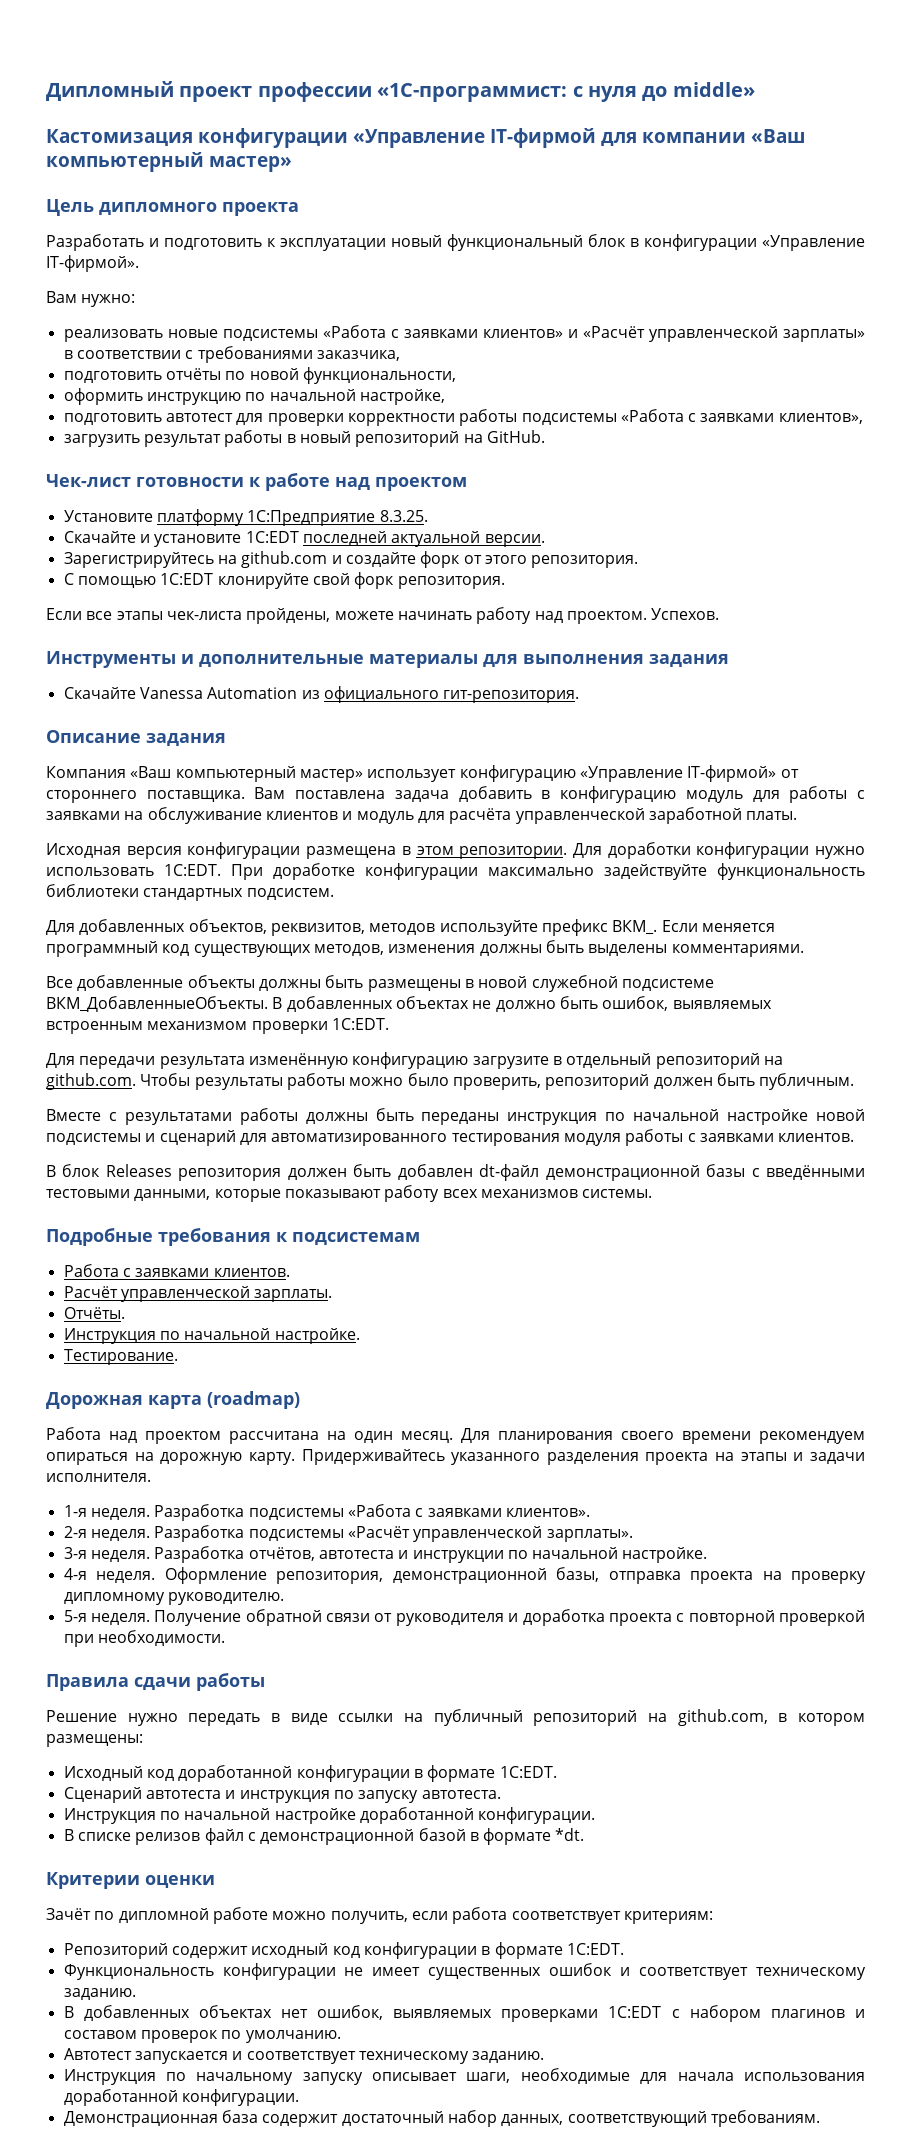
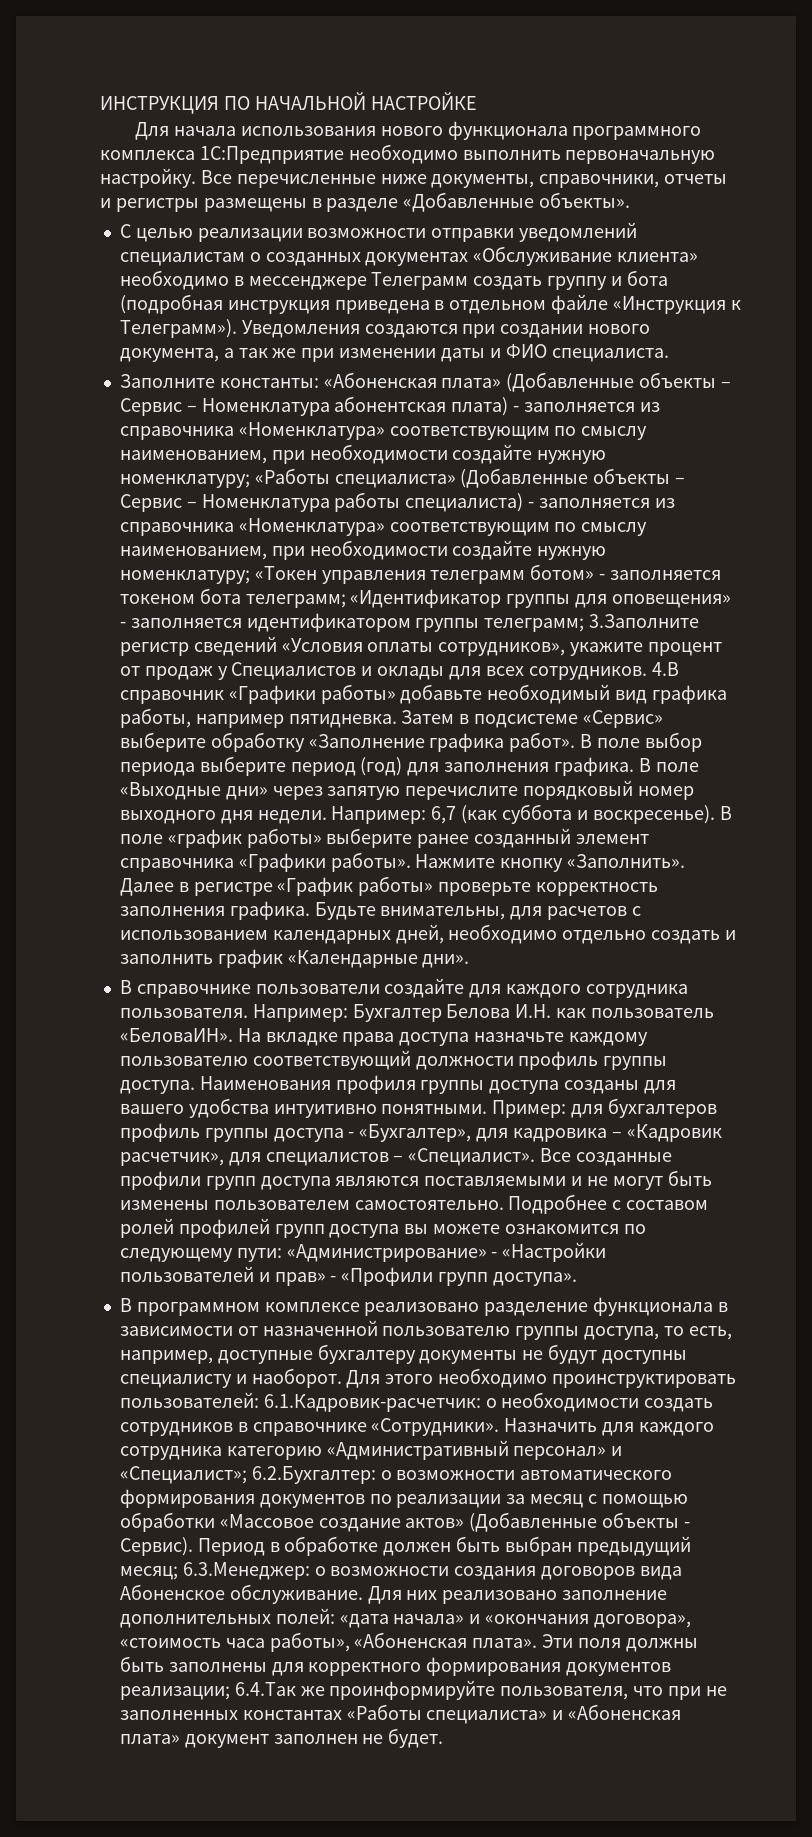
[46,81,755,102] [46,128,805,148] [46,152,292,172] [46,199,299,216] [46,234,865,251] [46,255,139,272] [46,291,136,307] [63,325,865,342] [63,346,400,363] [63,367,456,384] [63,388,445,405] [63,409,863,426] [63,430,545,447] [46,473,467,491] [63,509,428,526] [63,531,545,547] [63,551,639,568] [63,572,505,589] [46,607,720,624] [46,651,729,668] [63,686,580,703] [46,730,226,746] [46,765,799,782] [46,786,866,803] [46,807,798,824] [46,842,866,859] [46,863,865,880] [46,884,334,901] [46,919,775,936] [46,940,804,957] [46,975,714,992] [46,996,772,1012] [46,1018,389,1034] [46,1052,783,1069] [46,1073,855,1090] [46,1108,865,1125] [46,1129,855,1146] [46,1164,866,1181] [46,1185,653,1202] [46,1228,420,1246] [63,1264,290,1277] [63,1286,333,1302] [63,1307,125,1319] [63,1328,360,1344] [63,1349,178,1365] [46,1391,300,1409] [46,1427,865,1444] [46,1449,865,1465] [46,1473,151,1482] [63,1504,590,1521] [63,1525,633,1542] [63,1546,708,1563] [63,1567,867,1584] [63,1592,284,1605] [63,1609,866,1626] [63,1630,225,1647] [46,1673,265,1691] [46,1709,865,1726] [46,1734,143,1747] [63,1765,557,1782] [63,1787,501,1803] [63,1807,596,1824] [63,1828,585,1845] [46,1872,215,1889] [46,1907,713,1924] [63,1942,624,1959] [63,1963,866,1980] [63,1988,136,2000] [63,2005,865,2022] [63,2030,341,2043] [63,2048,545,2064] [63,2068,865,2085] [63,2089,299,2106] [63,2110,820,2127] Дипломный проект профессии «1C-программист: с нуля до middle» // Кастомизация конфигурации «Управление IT-фирмой для компании «Ваш компьютерный мастер» // Цель дипломного проекта // Разработать и подготовить к эксплуатации новый функциональный блок в конфигурации «Управление IT-фирмой». // Вам нужно: // реализовать новые подсистемы «Работа с заявками клиентов» и «Расчёт управленческой зарплаты» в соответствии с требованиями заказчика, // подготовить отчёты по новой функциональности, // оформить инструкцию по начальной настройке, // подготовить автотест для проверки корректности работы подсистемы «Работа с заявками клиентов», // загрузить результат работы в новый репозиторий на GitHub. // Чек-лист готовности к работе над проектом // Установите платформу 1С:Предприятие 8.3.25. // Скачайте и установите 1С:EDT последней актуальной версии. // Зарегистрируйтесь на github.com и создайте форк от этого репозитория. // С помощью 1С:EDT клонируйте свой форк репозитория. // Если все этапы чек-листа пройдены, можете начинать работу над проектом. Успехов. // Инструменты и дополнительные материалы для выполнения задания // Скачайте Vanessa Automation из официального гит-репозитория. // Описание задания // Компания «Ваш компьютерный мастер» использует конфигурацию «Управление IT-фирмой» от стороннего поставщика. Вам поставлена задача добавить в конфигурацию модуль для работы с заявками на обслуживание клиентов и модуль для расчёта управленческой заработной платы. // Исходная версия конфигурации размещена в этом репозитории. Для доработки конфигурации нужно использовать 1C:EDT. При доработке конфигурации максимально задействуйте функциональность библиотеки стандартных подсистем. // Для добавленных объектов, реквизитов, методов используйте префикс ВКМ_. Если меняется программный код существующих методов, изменения должны быть выделены комментариями. // Все добавленные объекты должны быть размещены в новой служебной подсистеме ВКМ_ДобавленныеОбъекты. В добавленных объектах не должно быть ошибок, выявляемых встроенным механизмом проверки 1C:EDT. // Для передачи результата изменённую конфигурацию загрузите в отдельный репозиторий на github.com. Чтобы результаты работы можно было проверить, репозиторий должен быть публичным. // Вместе с результатами работы должны быть переданы инструкция по начальной настройке новой подсистемы и сценарий для автоматизированного тестирования модуля работы с заявками клиентов. // В блок Releases репозитория должен быть добавлен dt-файл демонстрационной базы с введёнными тестовыми данными, которые показывают работу всех механизмов системы. // Подробные требования к подсистемам // Работа с заявками клиентов. // Расчёт управленческой зарплаты. // Отчёты. // Инструкция по начальной настройке. // Тестирование. // Дорожная карта (roadmap) // Работа над проектом рассчитана на один месяц. Для планирования своего времени рекомендуем опираться на дорожную карту. Придерживайтесь указанного разделения проекта на этапы и задачи исполнителя. // 1-я неделя. Разработка подсистемы «Работа с заявками клиентов». // 2-я неделя. Разработка подсистемы «Расчёт управленческой зарплаты». // 3-я неделя. Разработка отчётов, автотеста и инструкции по начальной настройке. // 4-я неделя. Оформление репозитория, демонстрационной базы, отправка проекта на проверку дипломному руководителю. // 5-я неделя. Получение обратной связи от руководителя и доработка проекта с повторной проверкой при необходимости. // Правила сдачи работы // Решение нужно передать в виде ссылки на публичный репозиторий на github.com, в котором размещены: // Исходный код доработанной конфигурации в формате 1C:EDT. // Сценарий автотеста и инструкция по запуску автотеста. // Инструкция по начальной настройке доработанной конфигурации. // В списке релизов файл с демонстрационной базой в формате *dt. // Критерии оценки // Зачёт по дипломной работе можно получить, если работа соответствует критериям: // Репозиторий содержит исходный код конфигурации в формате 1C:EDT. // Функциональность конфигурации не имеет существенных ошибок и соответствует техническому заданию. // В добавленных объектах нет ошибок, выявляемых проверками 1C:EDT с набором плагинов и составом проверок по умолчанию. // Автотест запускается и соответствует техническому заданию. // Инструкция по начальному запуску описывает шаги, необходимые для начала использования доработанной конфигурации. // Демонстрационная база содержит достаточный набор данных, соответствующий требованиям. -> [100,92,477,114] [135,121,702,140] [100,144,716,164] [100,168,728,188] [100,192,631,212] [119,222,638,242] [119,246,699,266] [119,270,668,290] [119,294,741,314] [119,319,651,338] [119,344,669,362] [119,372,731,392] [119,396,660,416] [119,422,648,440] [119,444,607,464] [119,468,686,488] [119,492,675,512] [119,518,648,536] [119,540,607,560] [119,564,721,584] [119,588,731,608] [119,613,700,632] [119,636,722,656] [119,662,679,680] [119,684,727,704] [119,708,663,728] [119,732,702,752] [119,756,699,776] [119,780,694,800] [119,804,732,824] [119,828,649,848] [119,852,686,872] [119,876,658,896] [119,901,641,920] [119,924,736,944] [119,949,470,968] [119,978,688,998] [119,1004,714,1022] [119,1028,648,1046] [119,1050,668,1070] [119,1075,676,1094] [119,1098,717,1118] [119,1123,722,1142] [119,1148,672,1166] [119,1170,712,1190] [119,1194,709,1214] [119,1218,646,1238] [119,1242,607,1262] [119,1266,577,1286] [119,1297,728,1316] [119,1320,732,1340] [119,1344,687,1364] [119,1368,736,1388] [119,1392,714,1412] [119,1418,714,1436] [119,1440,623,1460] [119,1466,673,1484] [119,1489,688,1508] [119,1512,690,1532] [119,1536,691,1556] [119,1562,682,1580] [119,1584,668,1604] [119,1608,691,1628] [119,1632,698,1652] [119,1656,672,1676] [119,1680,727,1700] [119,1704,682,1724] [119,1728,444,1748] ИНСТРУКЦИЯ ПО НАЧАЛЬНОЙ НАСТРОЙКЕ // Для начала использования нового функционала программного комплекса 1С:Предприятие необходимо выполнить первоначальную настройку. Все перечисленные ниже документы, справочники, отчеты и регистры размещены в разделе «Добавленные объекты». // С целью реализации возможности отправки уведомлений специалистам о созданных документах «Обслуживание клиента» необходимо в мессенджере Телеграмм создать группу и бота (подробная инструкция приведена в отдельном файле «Инструкция к Телеграмм»). Уведомления создаются при создании нового документа, а так же при изменении даты и ФИО специалиста. // Заполните константы: «Абоненская плата» (Добавленные объекты – Сервис – Номенклатура абонентская плата) - заполняется из справочника «Номенклатура» соответствующим по смыслу наименованием, при необходимости создайте нужную номенклатуру; «Работы специалиста» (Добавленные объекты – Сервис – Номенклатура работы специалиста) - заполняется из справочника «Номенклатура» соответствующим по смыслу наименованием, при необходимости создайте нужную номенклатуру; «Токен управления телеграмм ботом» - заполняется токеном бота телеграмм; «Идентификатор группы для оповещения» - заполняется идентификатором группы телеграмм; 3.Заполните регистр сведений «Условия оплаты сотрудников», укажите процент от продаж у Специалистов и оклады для всех сотрудников. 4.В справочник «Графики работы» добавьте необходимый вид графика работы, например пятидневка. Затем в подсистеме «Сервис» выберите обработку «Заполнение графика работ». В поле выбор периода выберите период (год) для заполнения графика. В поле «Выходные дни» через запятую перечислите порядковый номер выходного дня недели. Например: 6,7 (как суббота и воскресенье). В поле «график работы» выберите ранее созданный элемент справочника «Графики работы». Нажмите кнопку «Заполнить». Далее в регистре «График работы» проверьте корректность заполнения графика. Будьте внимательны, для расчетов с использованием календарных дней, необходимо отдельно создать и заполнить график «Календарные дни». // В справочнике пользователи создайте для каждого сотрудника пользователя. Например: Бухгалтер Белова И.Н. как пользователь «БеловаИН». На вкладке права доступа назначьте каждому пользователю соответствующий должности профиль группы доступа. Наименования профиля группы доступа созданы для вашего удобства интуитивно понятными. Пример: для бухгалтеров профиль группы доступа - «Бухгалтер», для кадровика – «Кадровик расчетчик», для специалистов – «Специалист». Все созданные профили групп доступа являются поставляемыми и не могут быть изменены пользователем самостоятельно. Подробнее с составом ролей профилей групп доступа вы можете ознакомится по следующему пути: «Администрирование» - «Настройки пользователей и прав» - «Профили групп доступа». // В программном комплексе реализовано разделение функционала в зависимости от назначенной пользователю группы доступа, то есть, например, доступные бухгалтеру документы не будут доступны специалисту и наоборот. Для этого необходимо проинструктировать пользователей: 6.1.Кадровик-расчетчик: о необходимости создать сотрудников в справочнике «Сотрудники». Назначить для каждого сотрудника категорию «Административный персонал» и «Специалист»; 6.2.Бухгалтер: о возможности автоматического формирования документов по реализации за месяц с помощью обработки «Массовое создание актов» (Добавленные объекты - Сервис). Период в обработке должен быть выбран предыдущий месяц; 6.3.Менеджер: о возможности создания договоров вида Абоненское обслуживание. Для них реализовано заполнение дополнительных полей: «дата начала» и «окончания договора», «стоимость часа работы», «Абоненская плата». Эти поля должны быть заполнены для корректного формирования документов реализации; 6.4.Так же проинформируйте пользователя, что при не заполненных константах «Работы специалиста» и «Абоненская плата» документ заполнен не будет.

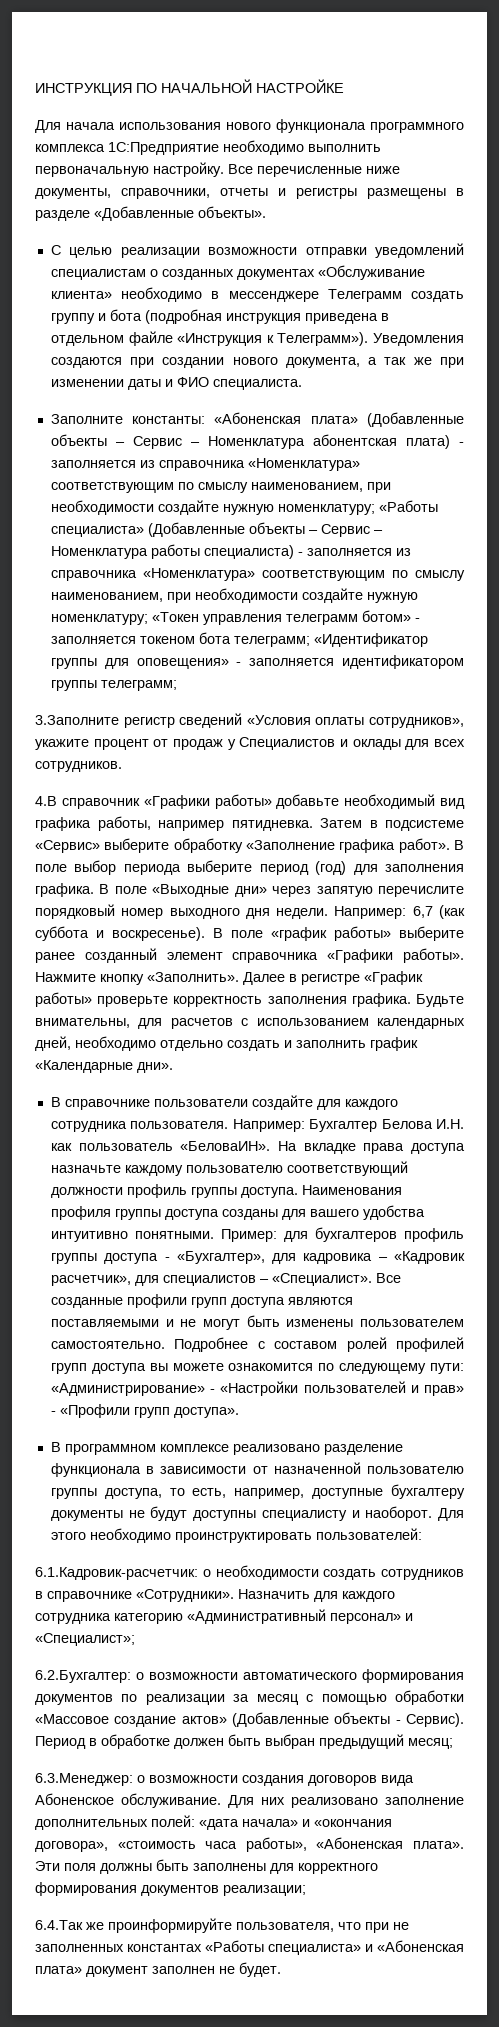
(585, 625) none -> (177, 685) //
(647, 673) none -> (122, 766) //
(259, 1400) none -> (422, 1534) //
(247, 1475) none -> (135, 1639) //
(178, 1573) none -> (453, 1743) //
(230, 1693) none -> (306, 1890) //

